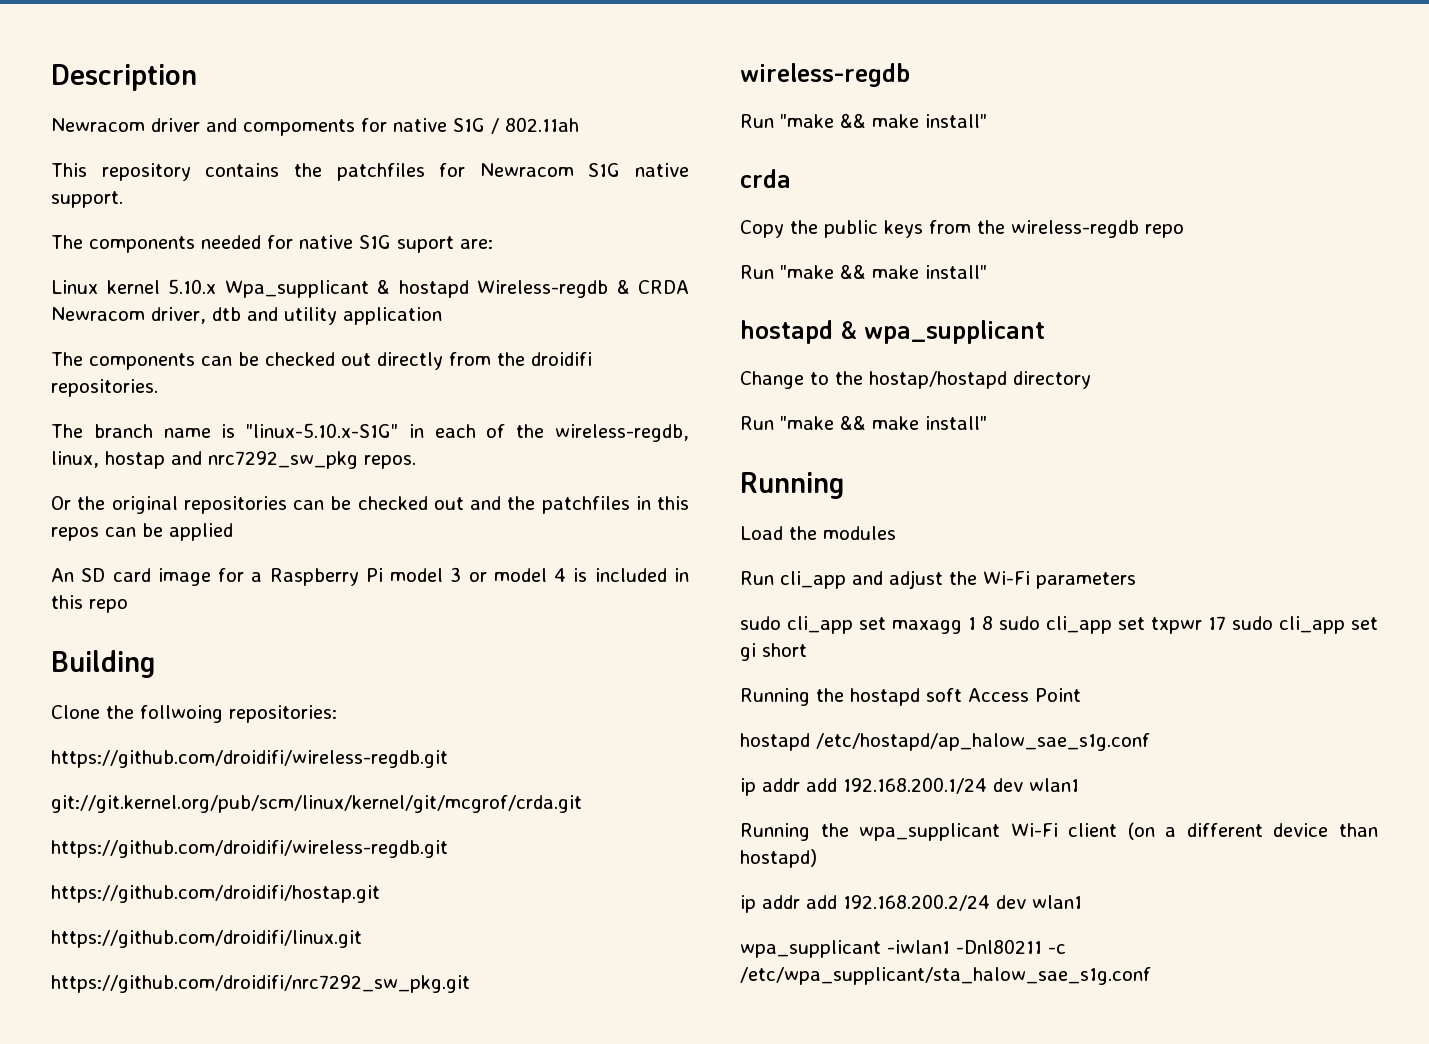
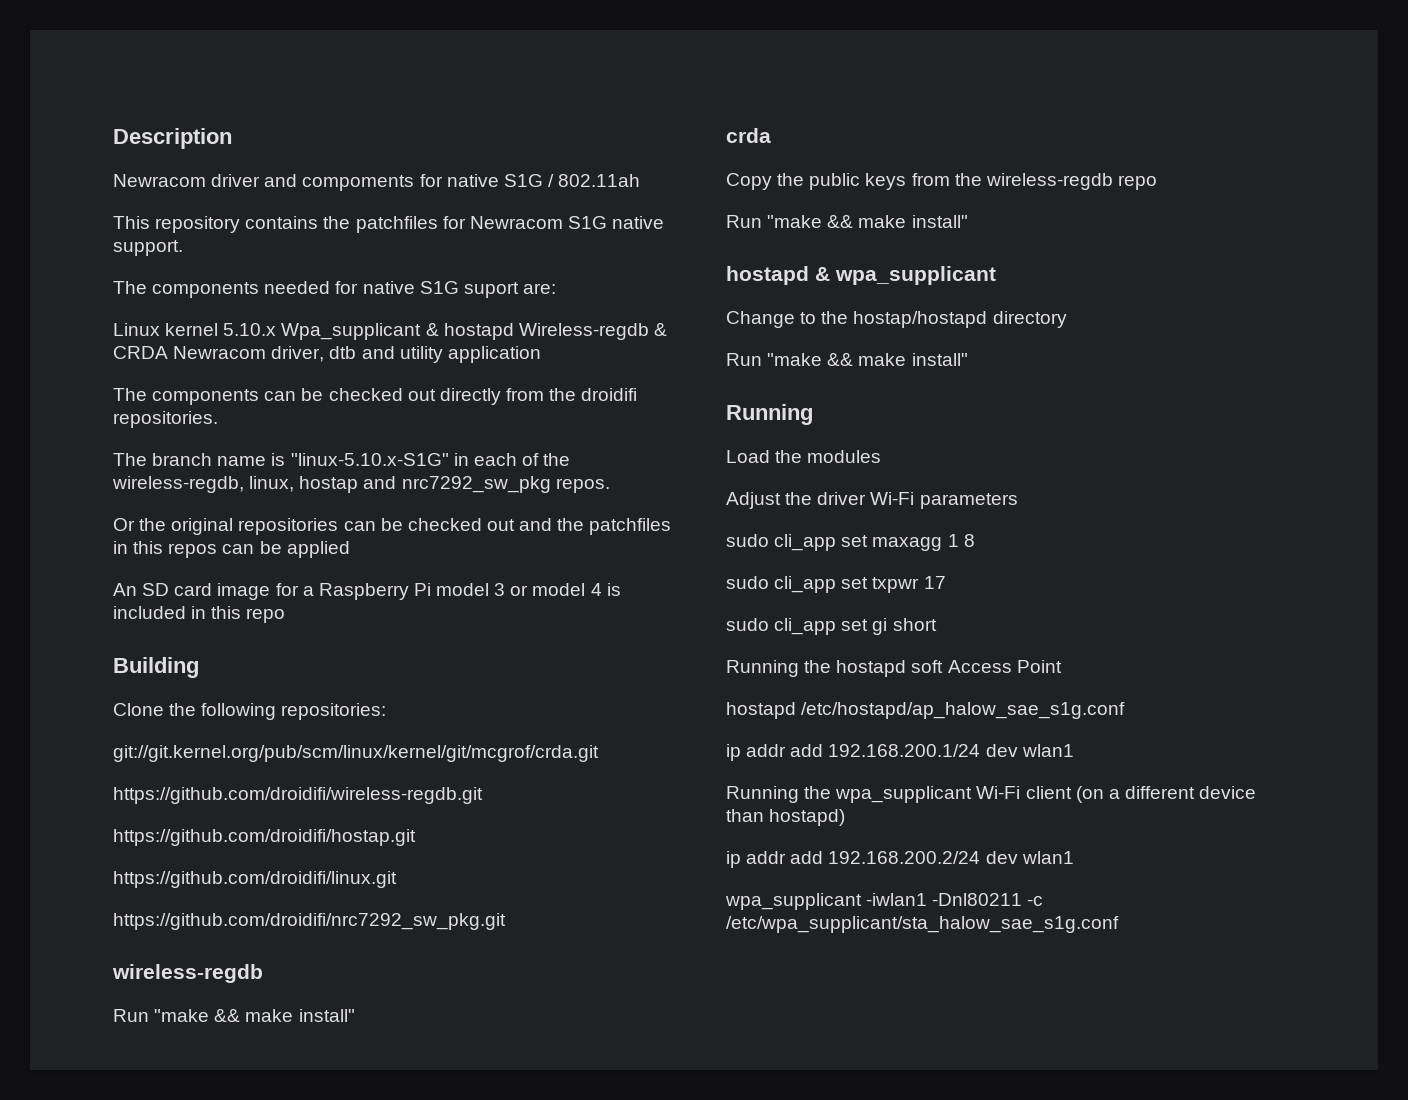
[140,705,223,723] follwoing -> [201,703,277,720] following
[51,750,448,768] // https://github.com/droidifi/wireless-regdb.git -> (387, 711) none
[740,570,977,589] Run cli_app and adjust the -> [726,492,867,509] Adjust the driver
(993, 623) none -> (975, 540) //
(1226, 623) none -> (946, 582) //

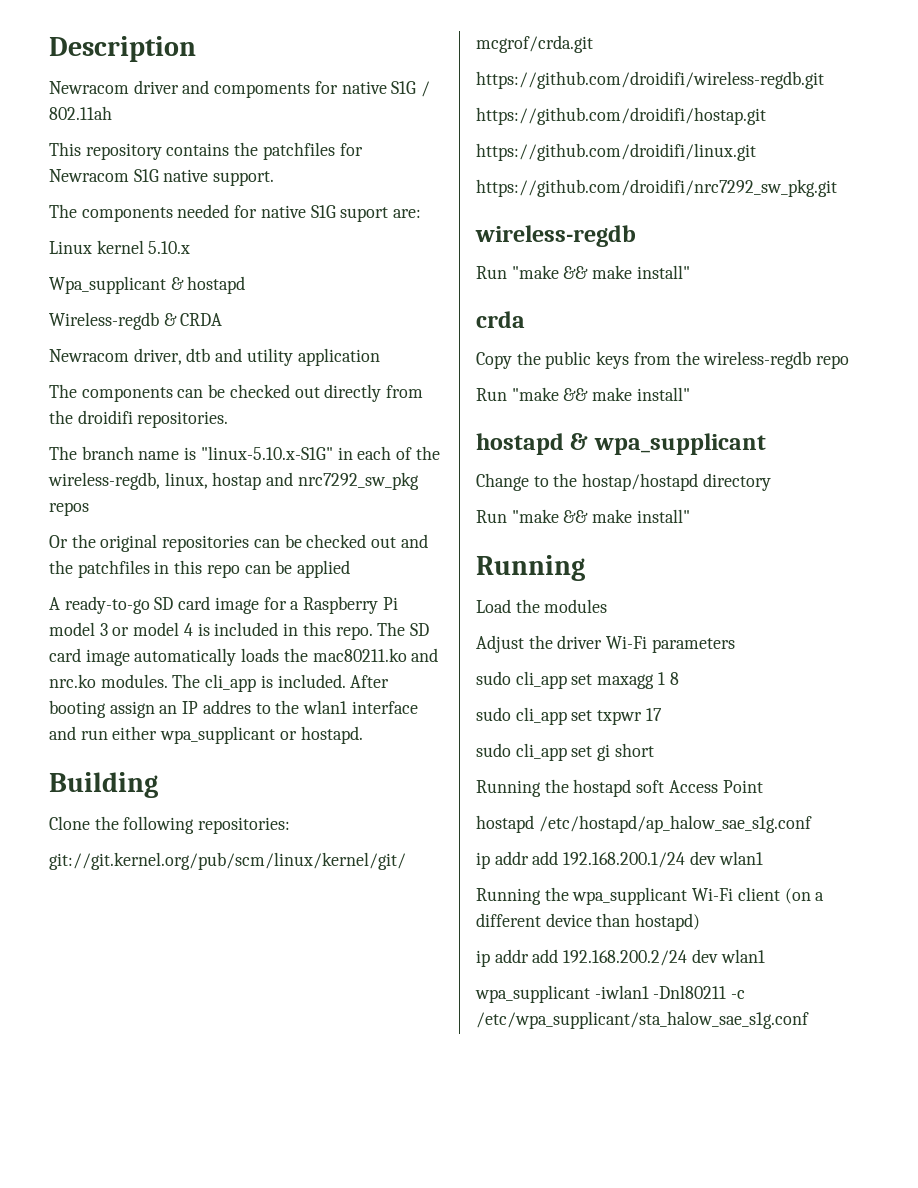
(277, 329) none -> (191, 247) //
(514, 331) none -> (246, 285) //
(168, 352) none -> (223, 319) //
[555,478,610,493] repos. -> [49,502,89,516] repos
[168,543,218,558] repos -> [206,564,240,578] repo
[113,583,137,596] An -> [49,596,150,614] A ready-to-go
[246,608,286,623] repo -> [335,622,429,640] [49,648,439,666] [49,674,390,692] [49,700,418,718] [49,726,363,744] repo. The SD card image automatically loads the mac80211.ko and nrc.ko modules. The cli_app is included. After booting assign an IP addres to the wlan1 interface and run either wpa_supplicant or hostapd.

